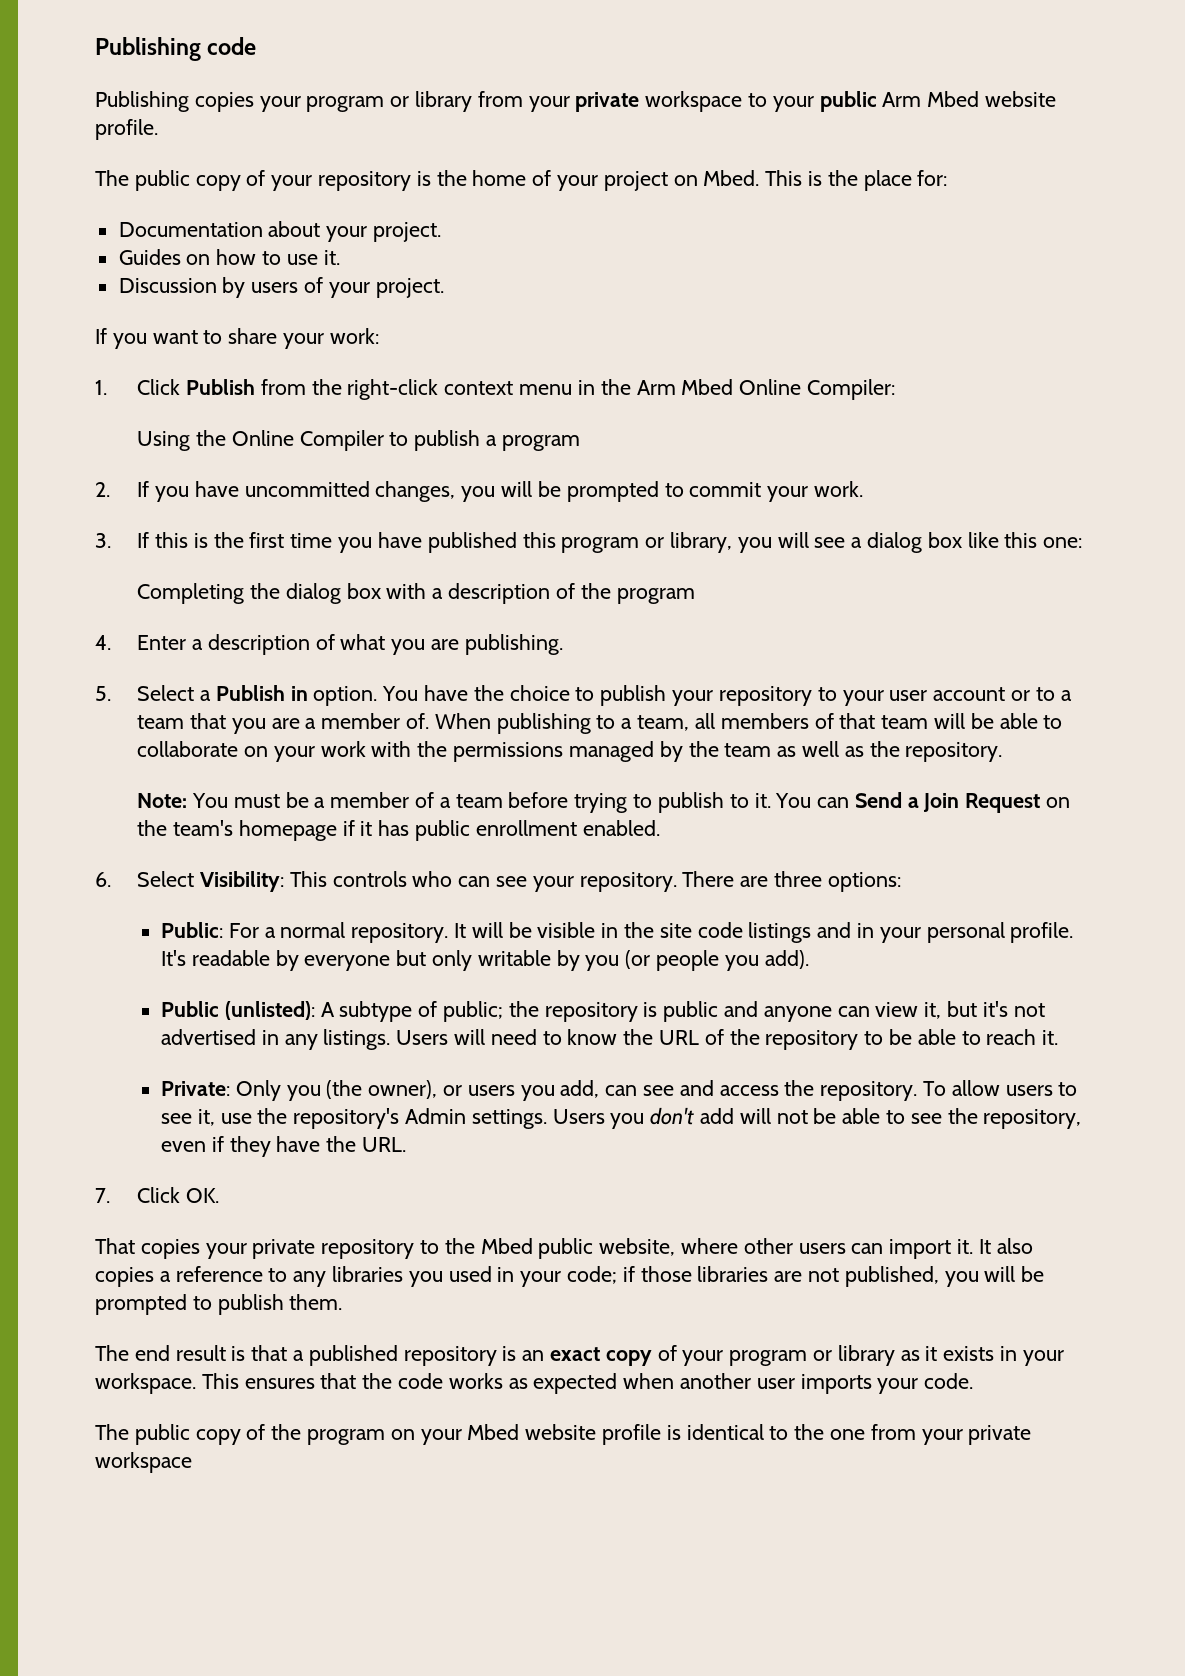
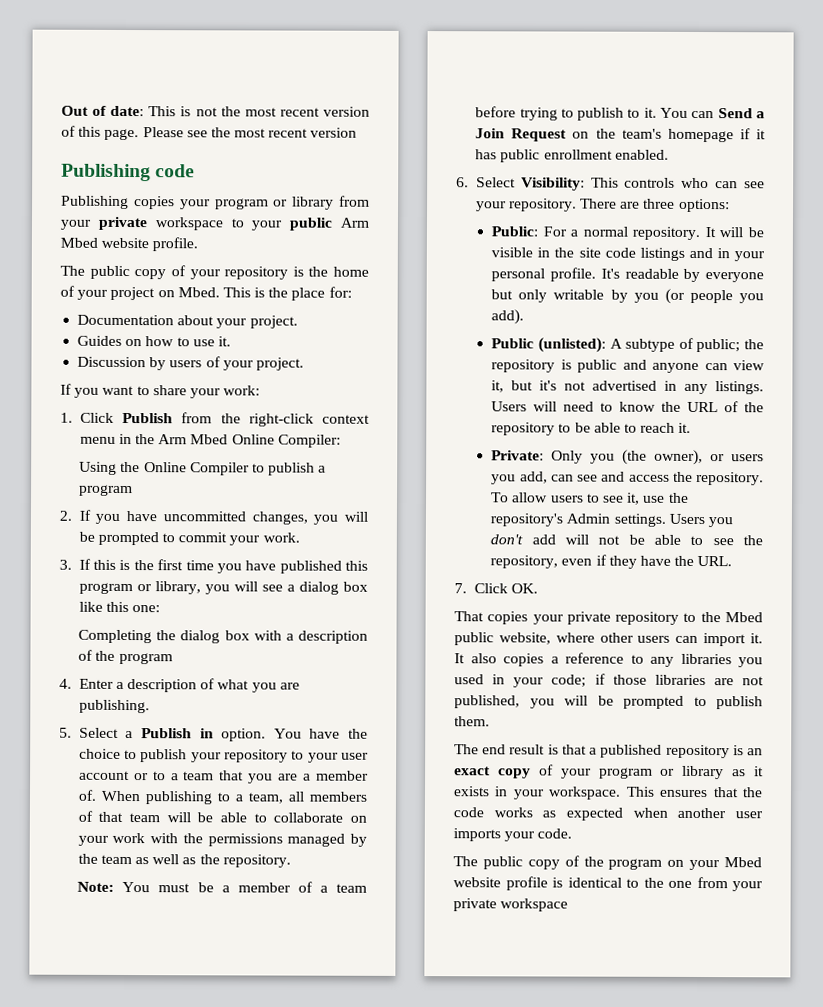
(95, 49) none -> [61,105,370,117] [61,125,358,141] Out of date: This is not the most recent version of this page. Please see the most recent version //

